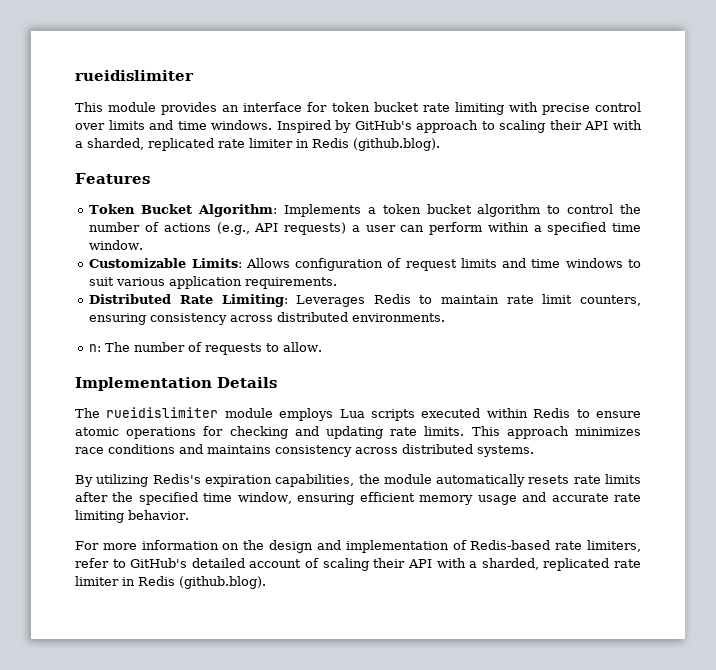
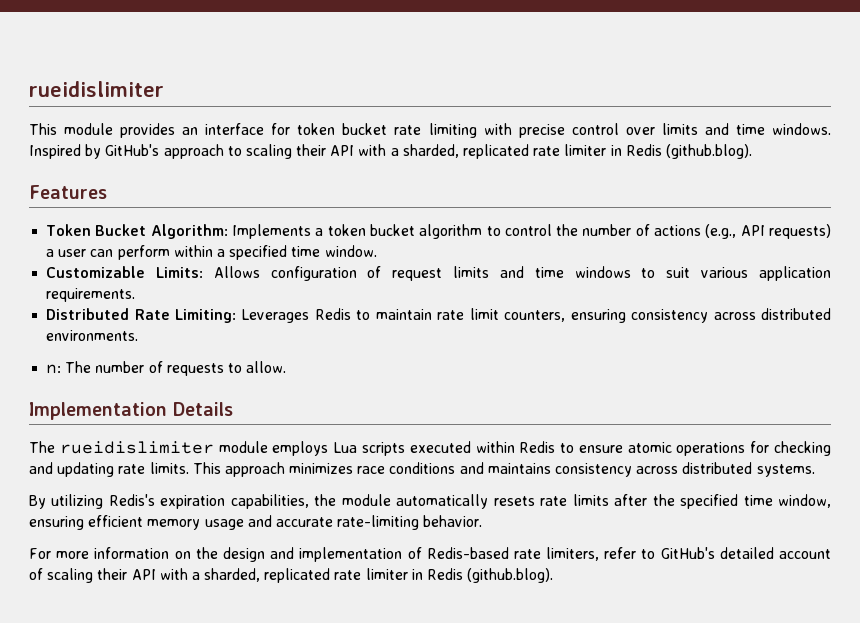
[614,493,642,502] [75,510,124,523] rate limiting -> [337,515,420,530] rate-limiting

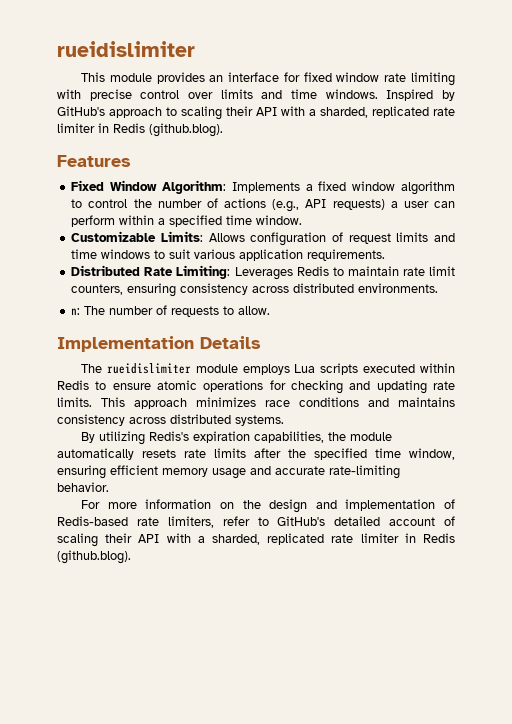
[297,123,388,135] token bucket -> [303,72,380,82] fixed window
[46,224,147,236] Token Bucket -> [71,180,158,191] Fixed Window
[327,224,415,236] token bucket -> [318,181,396,191] fixed window

